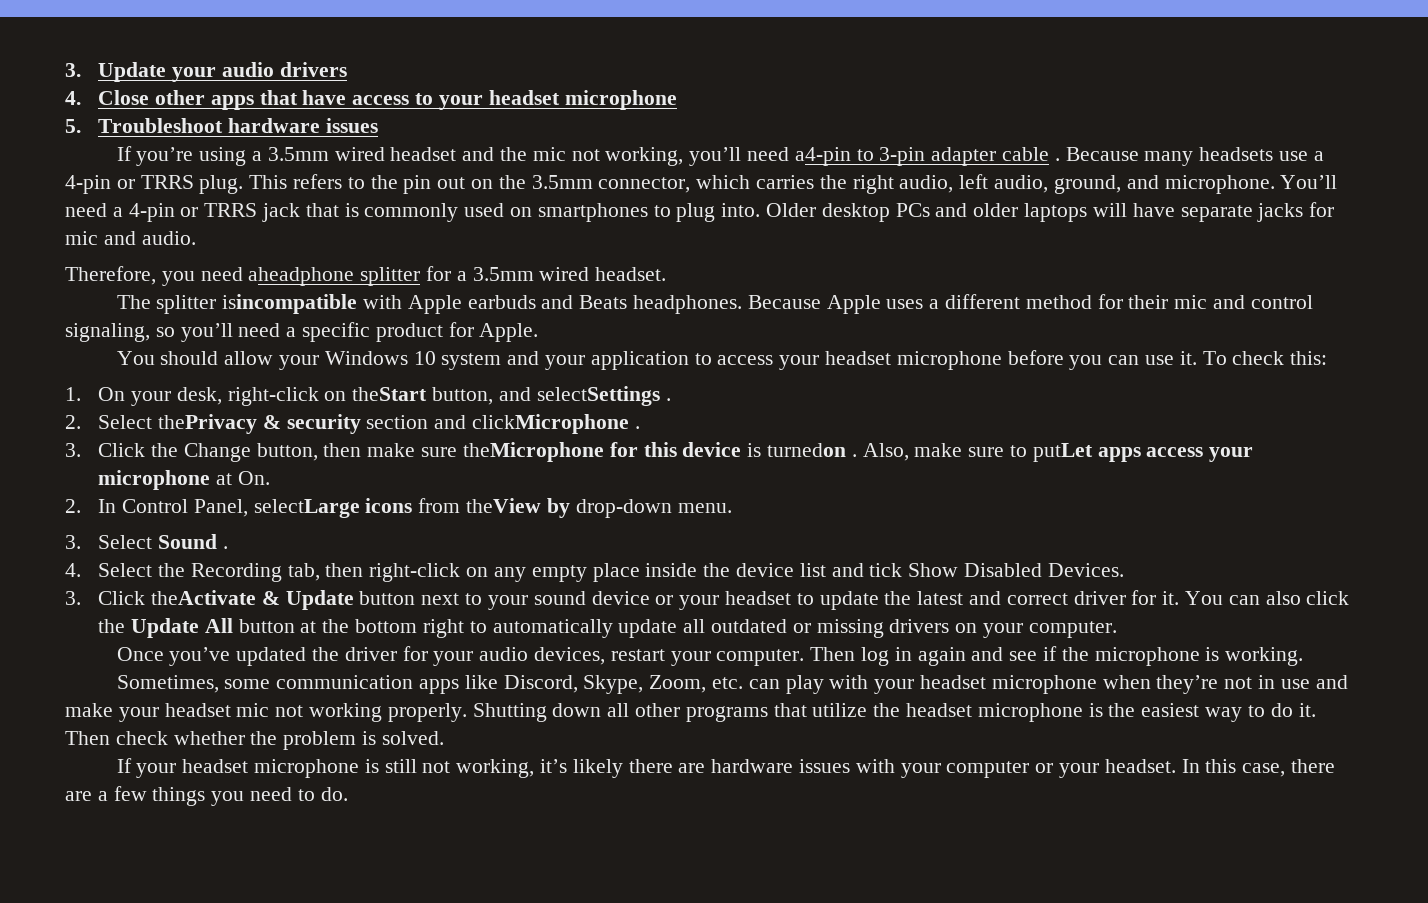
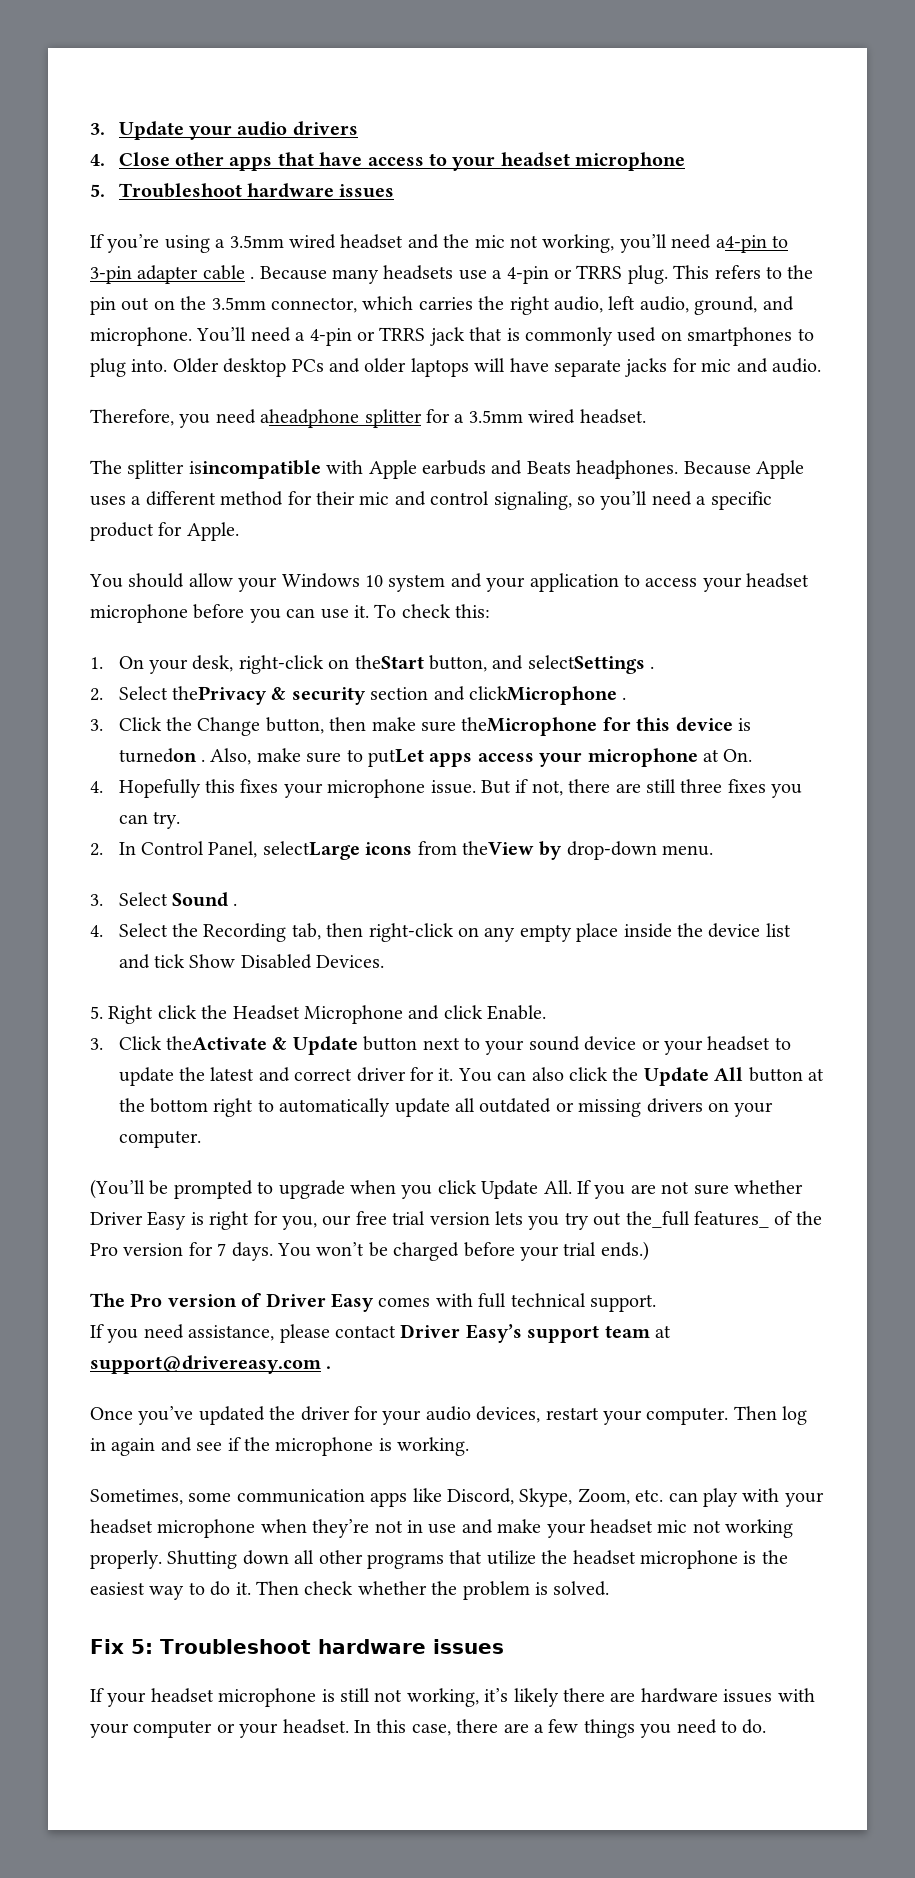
(270, 478) none -> [90,779,803,798] [118,811,181,829] // 4. Hopefully this fixes your microphone issue. But if not, there are still three fixes you can try.
(1124, 570) none -> [90,1005,547,1024] // 5. Right click the Headset Microphone and click Enable.
(1117, 629) none -> [90,1179,803,1199] [90,1211,822,1230] [90,1241,649,1261] [90,1293,656,1312] [90,1324,671,1343] [90,1355,332,1374] // (You’ll be prompted to upgrade when you click Update All. If you are not sure whether Driver Easy is right for you, our free trial version lets you try out the_full features_ of the Pro version for 7 days. You won’t be charged before your trial ends.) // The Pro version of Driver Easy comes with full technical support. // If you need assistance, please contact Driver Easy’s support team at support@drivereasy.com .
(444, 738) none -> [90,1639,504,1654] // Fix 5: Troubleshoot hardware issues

